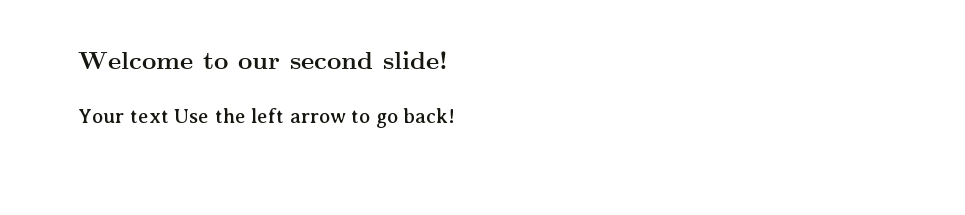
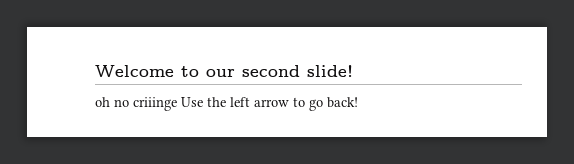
[78,109,169,123] Your text -> [95,97,177,111] oh no criiinge

